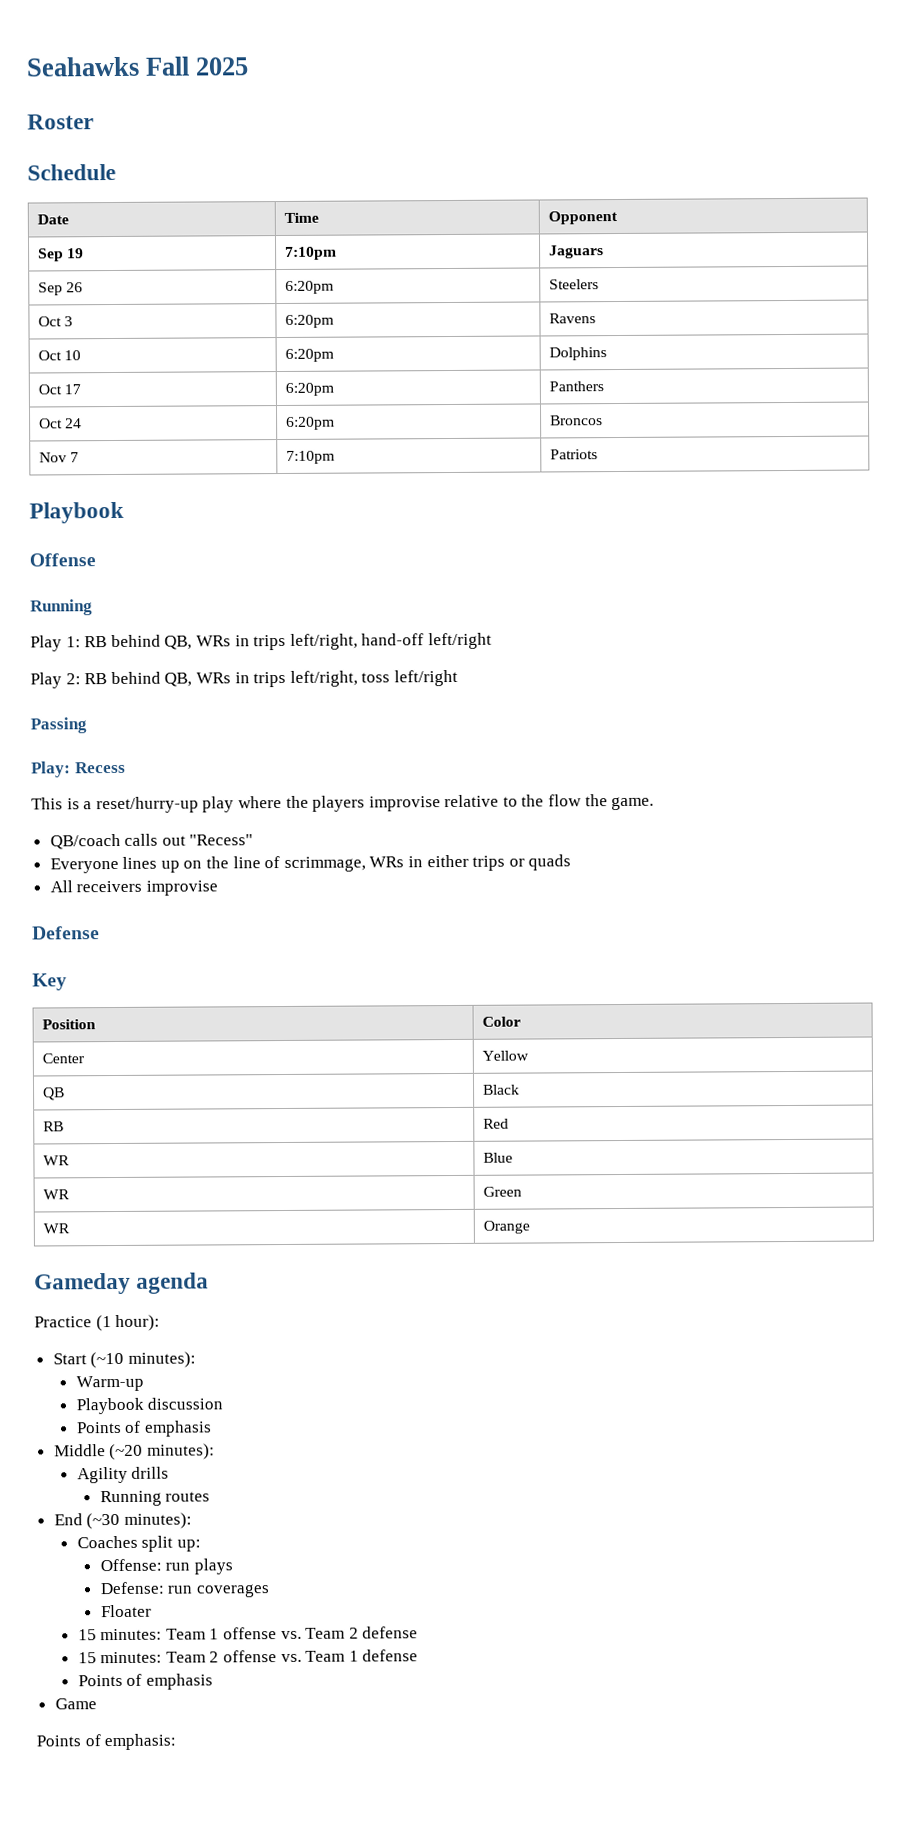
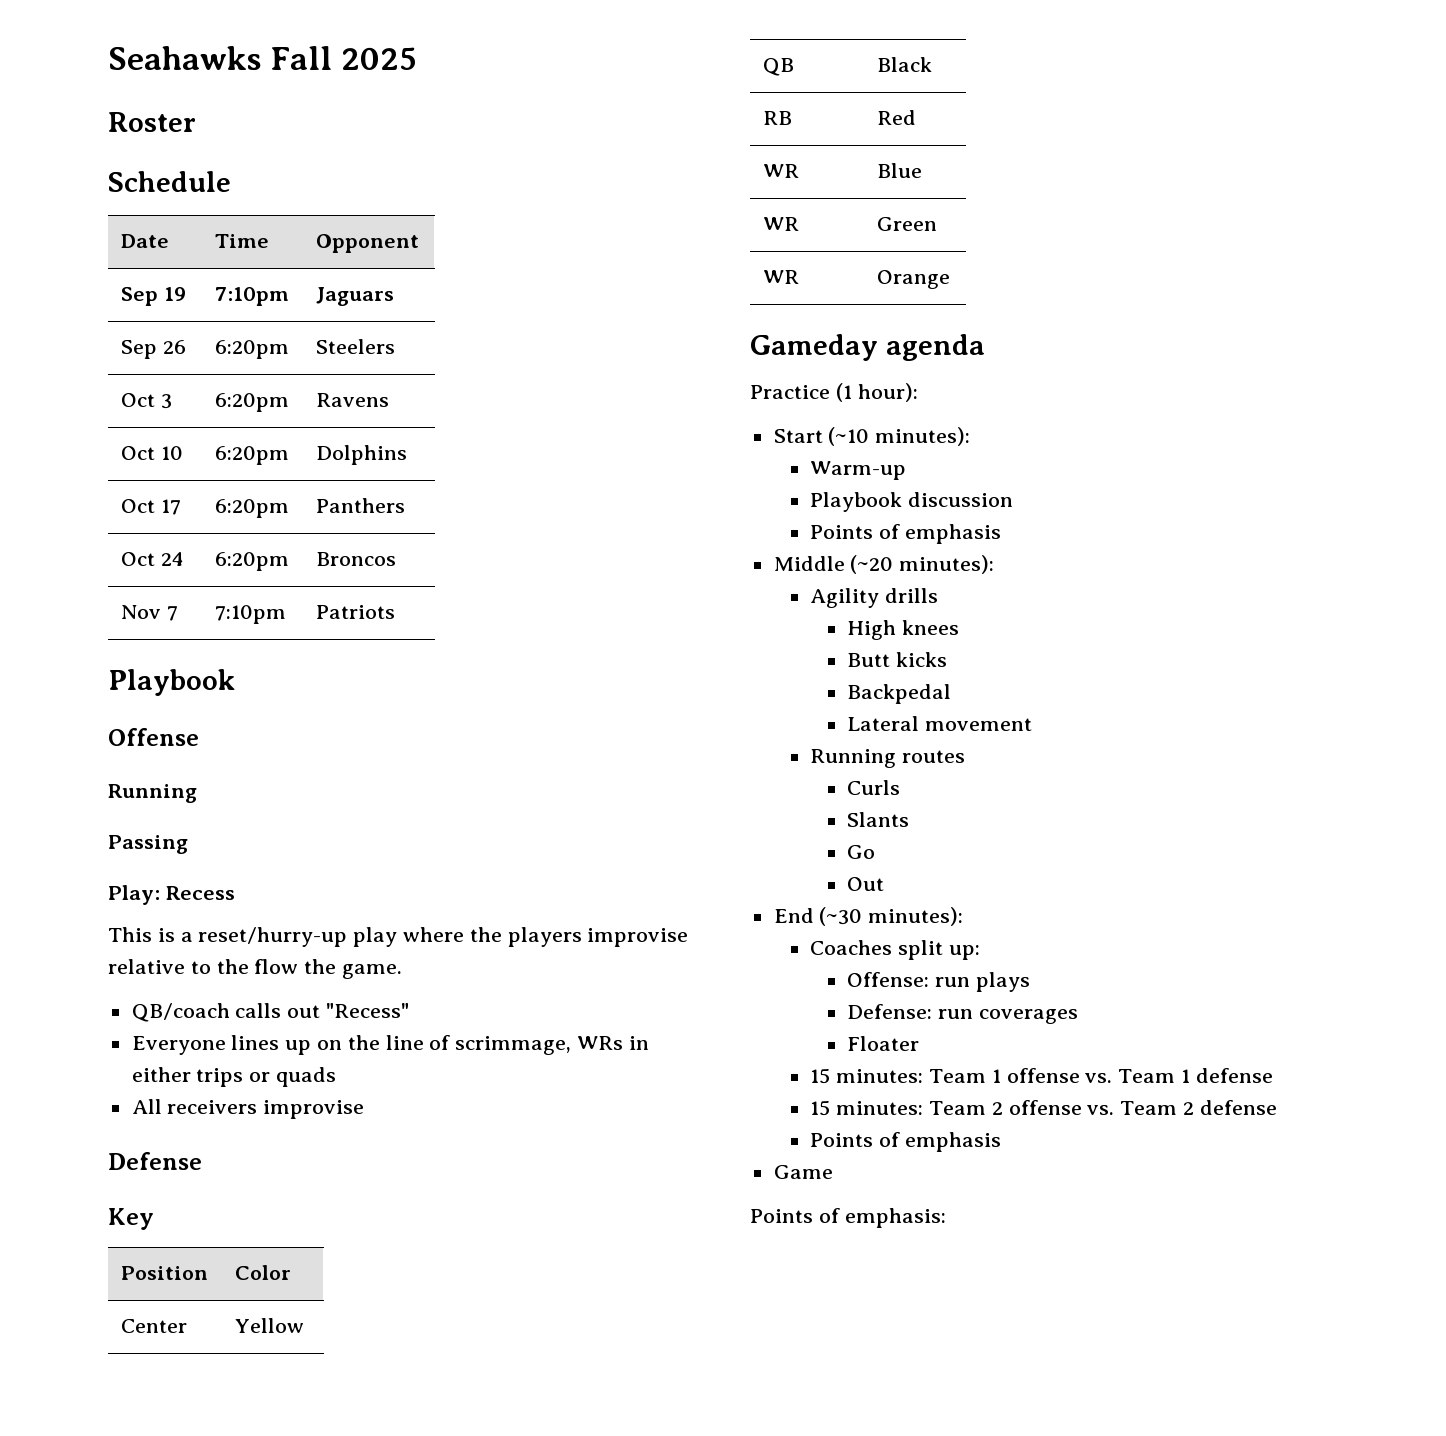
[30,632,492,652] [30,669,458,689] // Play 1: RB behind QB, WRs in trips left/right, hand-off left/right // Play 2: RB behind QB, WRs in trips left/right, toss left/right -> (197, 793) none
[99,1490,211,1507] Running routes -> [847,620,960,640] [847,652,948,667] [847,684,952,704] [847,716,1033,731] [810,749,966,768] [847,780,901,795] [847,812,910,827] [847,845,876,859] [847,877,885,891] High knees // Butt kicks // Backpedal // Lateral movement // Running routes // Curls // Slants // Go // Out
[348,1627,359,1639] 2 -> [1181,1069,1191,1083] 1
[348,1650,359,1662] 1 -> [1183,1102,1195,1115] 2

